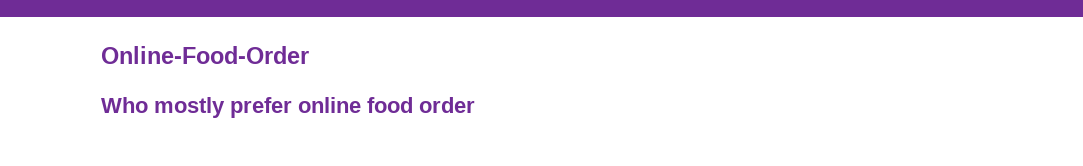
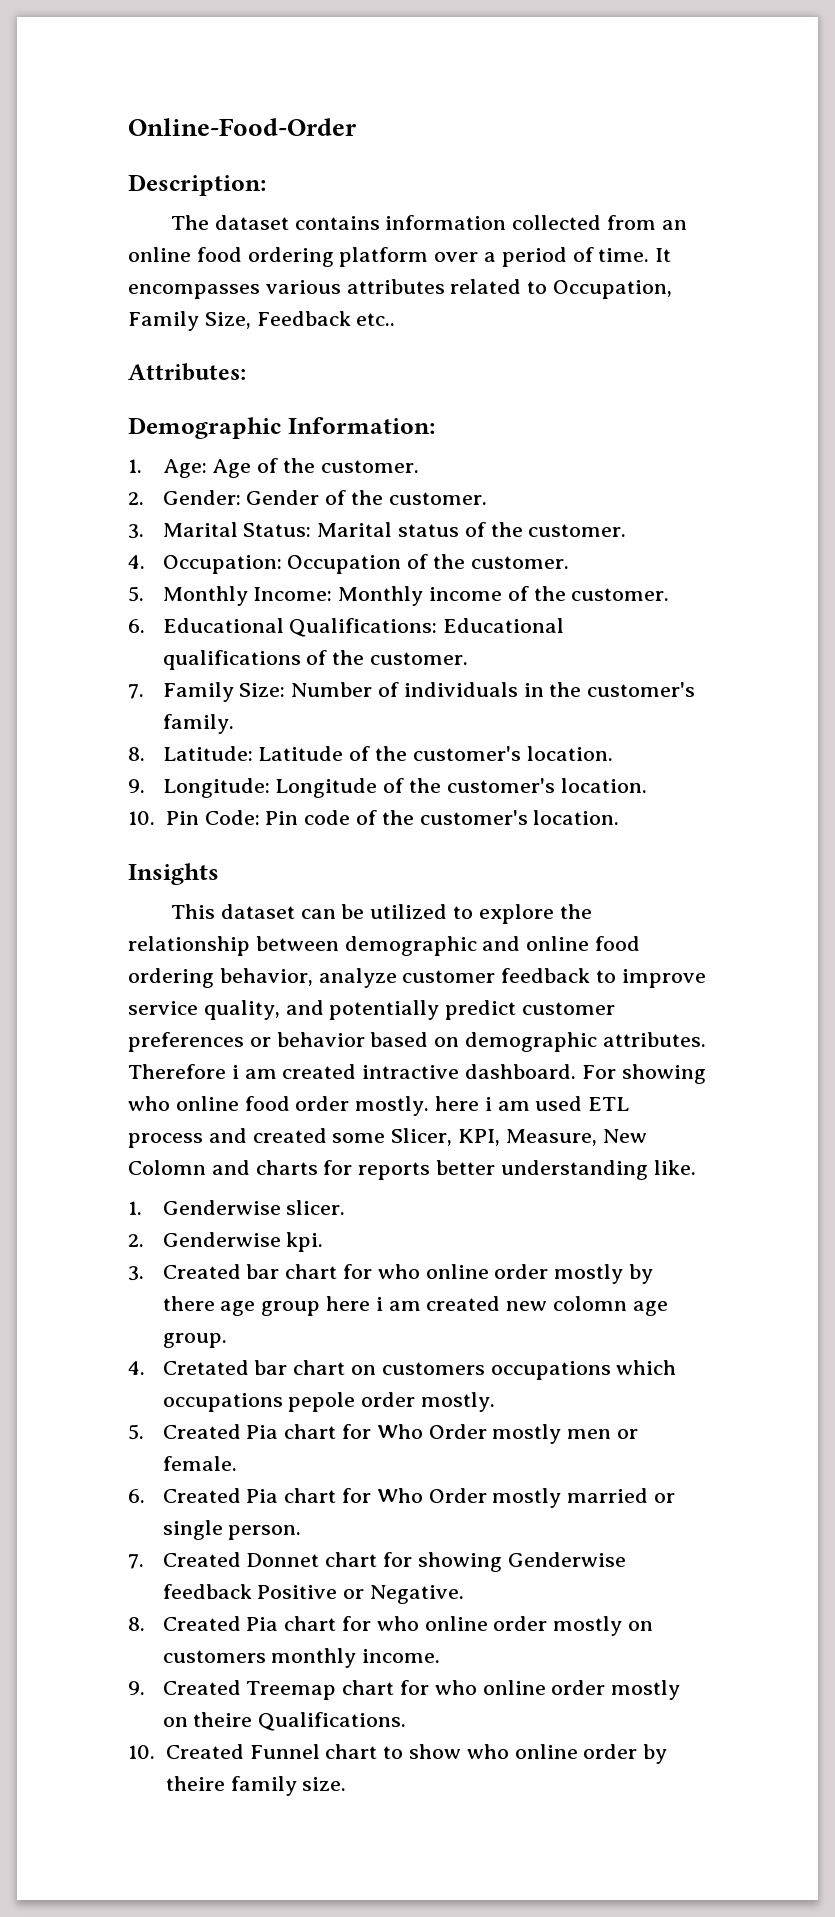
[101,97,475,118] Who mostly prefer online food order -> [128,174,266,196] [171,215,687,230] [128,247,672,267] [128,279,673,299] [128,311,396,331] [128,363,246,381] [128,417,435,439] [128,458,419,478] [128,490,487,505] [128,522,627,539] [128,554,569,574] [128,586,670,606] [128,618,565,637] [162,650,469,670] [128,682,696,702] [162,714,234,734] [128,746,613,761] [128,778,647,798] [128,810,620,825] [128,863,219,885] [171,904,592,924] [128,936,641,956] [128,968,706,988] [128,1000,616,1020] [128,1032,706,1052] [128,1064,706,1084] [128,1096,630,1116] [128,1128,647,1148] [128,1160,696,1180] [128,1200,346,1215] [128,1232,324,1252] [128,1264,654,1284] [162,1296,668,1316] [162,1333,227,1348] [128,1360,677,1380] [162,1392,496,1412] [128,1424,639,1444] [162,1456,237,1471] [128,1488,676,1508] [162,1520,302,1540] [128,1552,626,1572] [162,1584,465,1604] [128,1616,654,1636] [162,1648,441,1668] [128,1680,681,1700] [162,1712,407,1731] [128,1744,668,1764] [165,1776,347,1796] Description: // The dataset contains information collected from an online food ordering platform over a period of time. It encompasses various attributes related to Occupation, Family Size, Feedback etc.. // Attributes: // Demographic Information: // 1. Age: Age of the customer. // 2. Gender: Gender of the customer. // 3. Marital Status: Marital status of the customer. // 4. Occupation: Occupation of the customer. // 5. Monthly Income: Monthly income of the customer. // 6. Educational Qualifications: Educational qualifications of the customer. // 7. Family Size: Number of individuals in the customer's family. // 8. Latitude: Latitude of the customer's location. // 9. Longitude: Longitude of the customer's location. // 10. Pin Code: Pin code of the customer's location. // Insights // This dataset can be utilized to explore the relationship between demographic and online food ordering behavior, analyze customer feedback to improve service quality, and potentially predict customer preferences or behavior based on demographic attributes. Therefore i am created intractive dashboard. For showing who online food order mostly. here i am used ETL process and created some Slicer, KPI, Measure, New Colomn and charts for reports better understanding like. // 1. Genderwise slicer. // 2. Genderwise kpi. // 3. Created bar chart for who online order mostly by there age group here i am created new colomn age group. // 4. Cretated bar chart on customers occupations which occupations pepole order mostly. // 5. Created Pia chart for Who Order mostly men or female. // 6. Created Pia chart for Who Order mostly married or single person. // 7. Created Donnet chart for showing Genderwise feedback Positive or Negative. // 8. Created Pia chart for who online order mostly on customers monthly income. // 9. Created Treemap chart for who online order mostly on theire Qualifications. // 10. Created Funnel chart to show who online order by theire family size.

